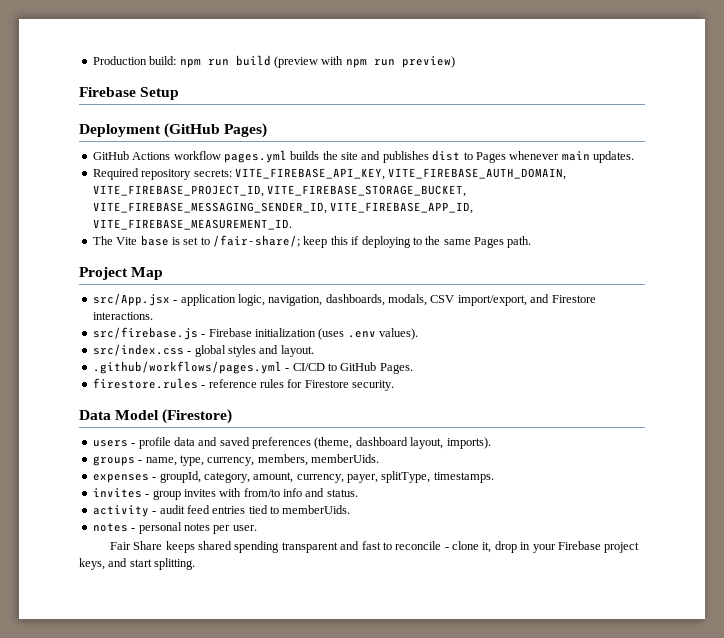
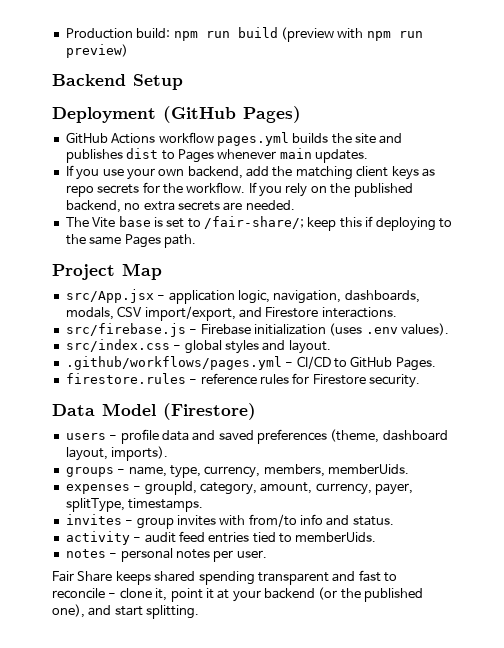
[79,87,136,97] Firebase -> [52,74,126,86] Backend
[92,168,567,180] [92,185,467,197] [92,202,474,214] [92,219,292,230] Required repository secrets: VITE_FIREBASE_API_KEY, VITE_FIREBASE_AUTH_DOMAIN, VITE_FIREBASE_PROJECT_ID, VITE_FIREBASE_STORAGE_BUCKET, VITE_FIREBASE_MESSAGING_SENDER_ID, VITE_FIREBASE_APP_ID, VITE_FIREBASE_MEASUREMENT_ID. -> [65,165,435,180] [65,182,413,197] [65,200,295,213] If you use your own backend, add the matching client keys as repo secrets for the workflow. If you rely on the published backend, no extra secrets are needed.
[494,541,640,553] [79,558,105,570] drop in your Firebase project keys, -> [170,587,424,602] [52,604,85,618] point it at your backend (or the published one),

